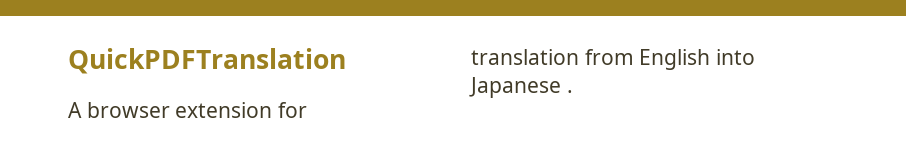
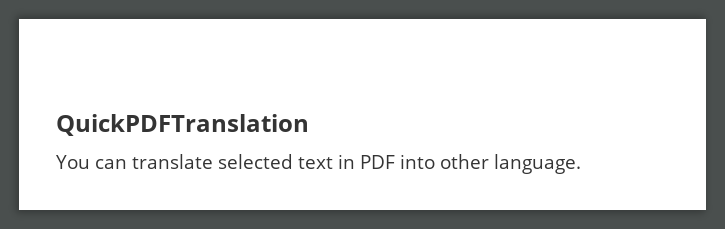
[68,102,308,118] [471,49,756,70] [469,77,573,98] A browser extension for translation from English into Japanese . -> [56,154,581,174] You can translate selected text in PDF into other language.

